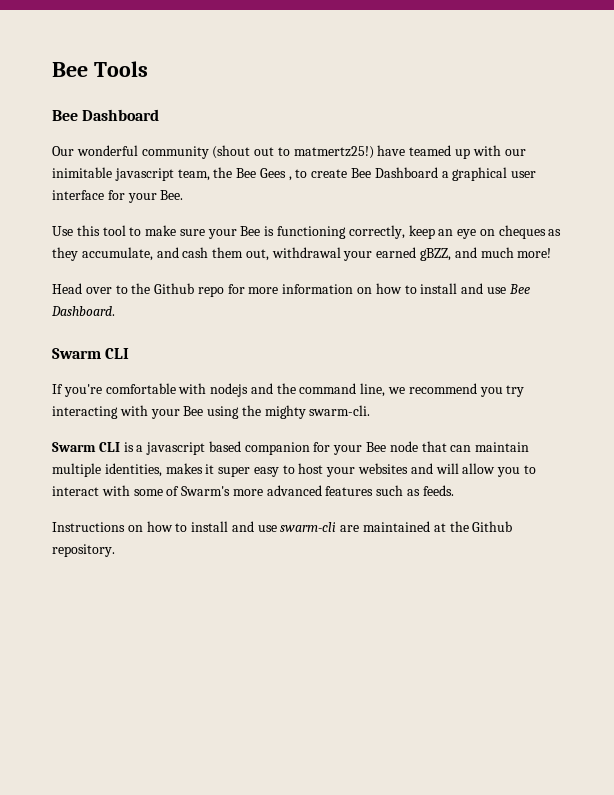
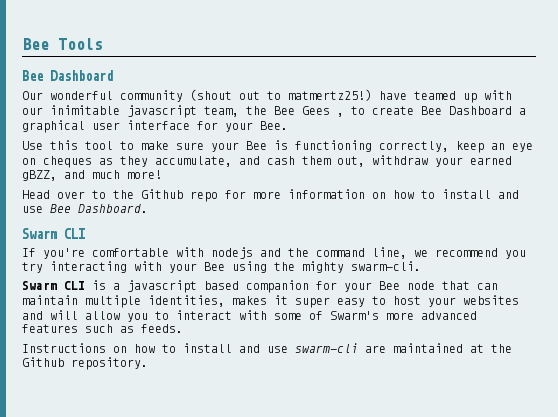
[271,247,341,258] withdrawal -> [372,155,428,165] withdraw

